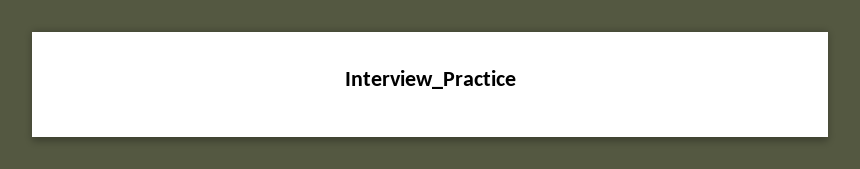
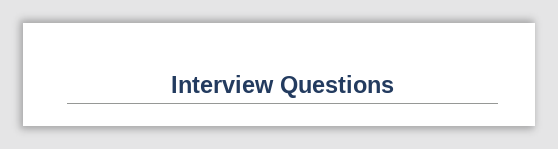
[344,70,516,89] Interview_Practice -> [171,75,394,98] Interview Questions

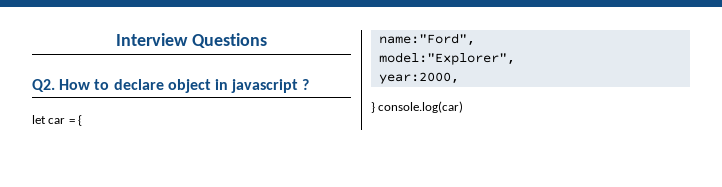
(394, 86) none -> [32,79,310,93] [32,115,83,126] [378,33,475,46] [378,52,515,65] [378,72,459,84] [371,101,464,113] // Q2. How to declare object in javascript ? // let car = { // name:"Ford", // model:"Explorer", // year:2000, // } console.log(car)

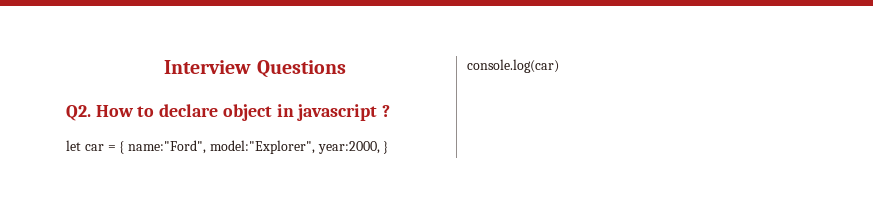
(83, 120) // -> (125, 147) none
(475, 39) // -> (207, 147) none
(515, 58) // -> (315, 147) none
(459, 78) // -> (380, 147) none

